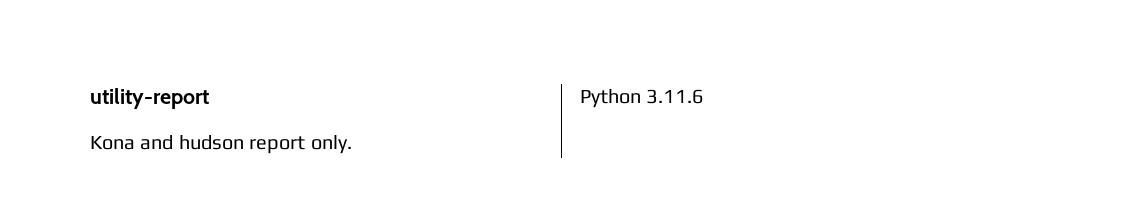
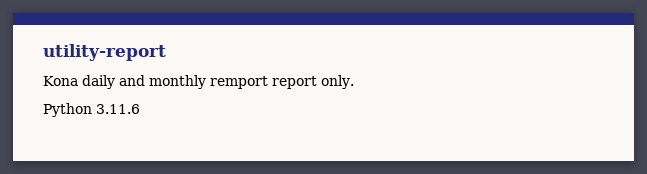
[140,135,244,150] and hudson -> [82,75,268,89] daily and monthly remport

